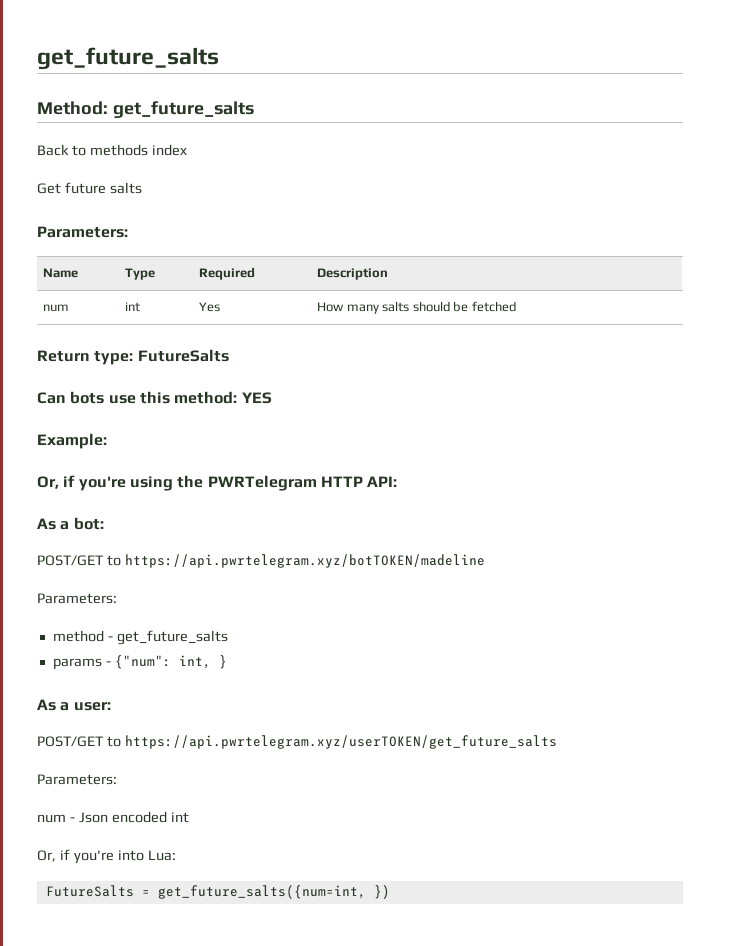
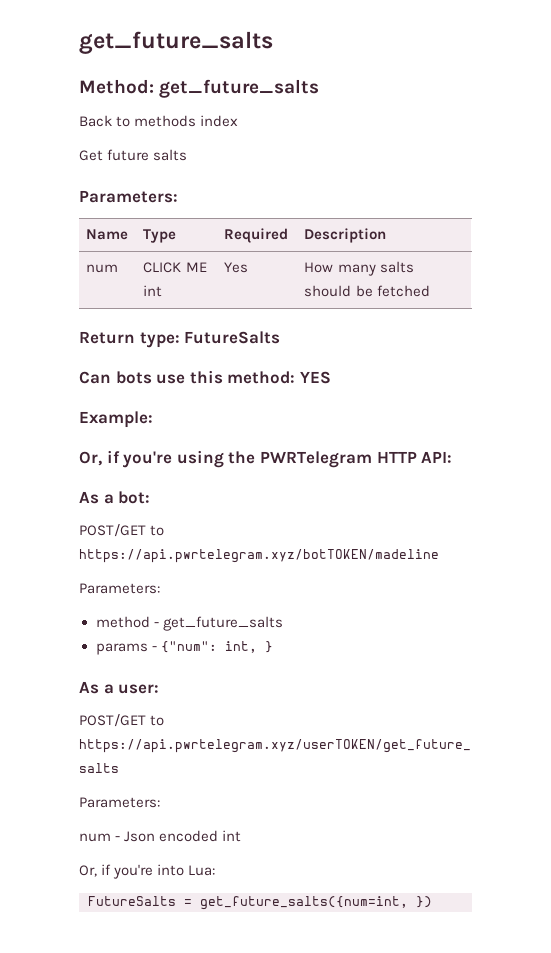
(70, 308) none -> [143,262,207,273] CLICK ME

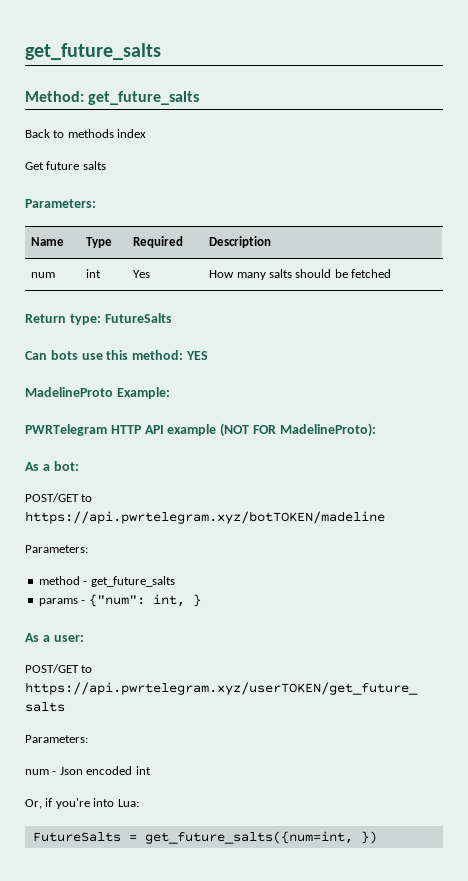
[143,262,207,273] CLICK ME -> (56, 275) none
(331, 377) none -> [25,387,113,397] MadelineProto
[79,450,453,468] Or, if you're using the PWRTelegram HTTP API: -> [25,423,376,437] PWRTelegram HTTP API example (NOT FOR MadelineProto):

